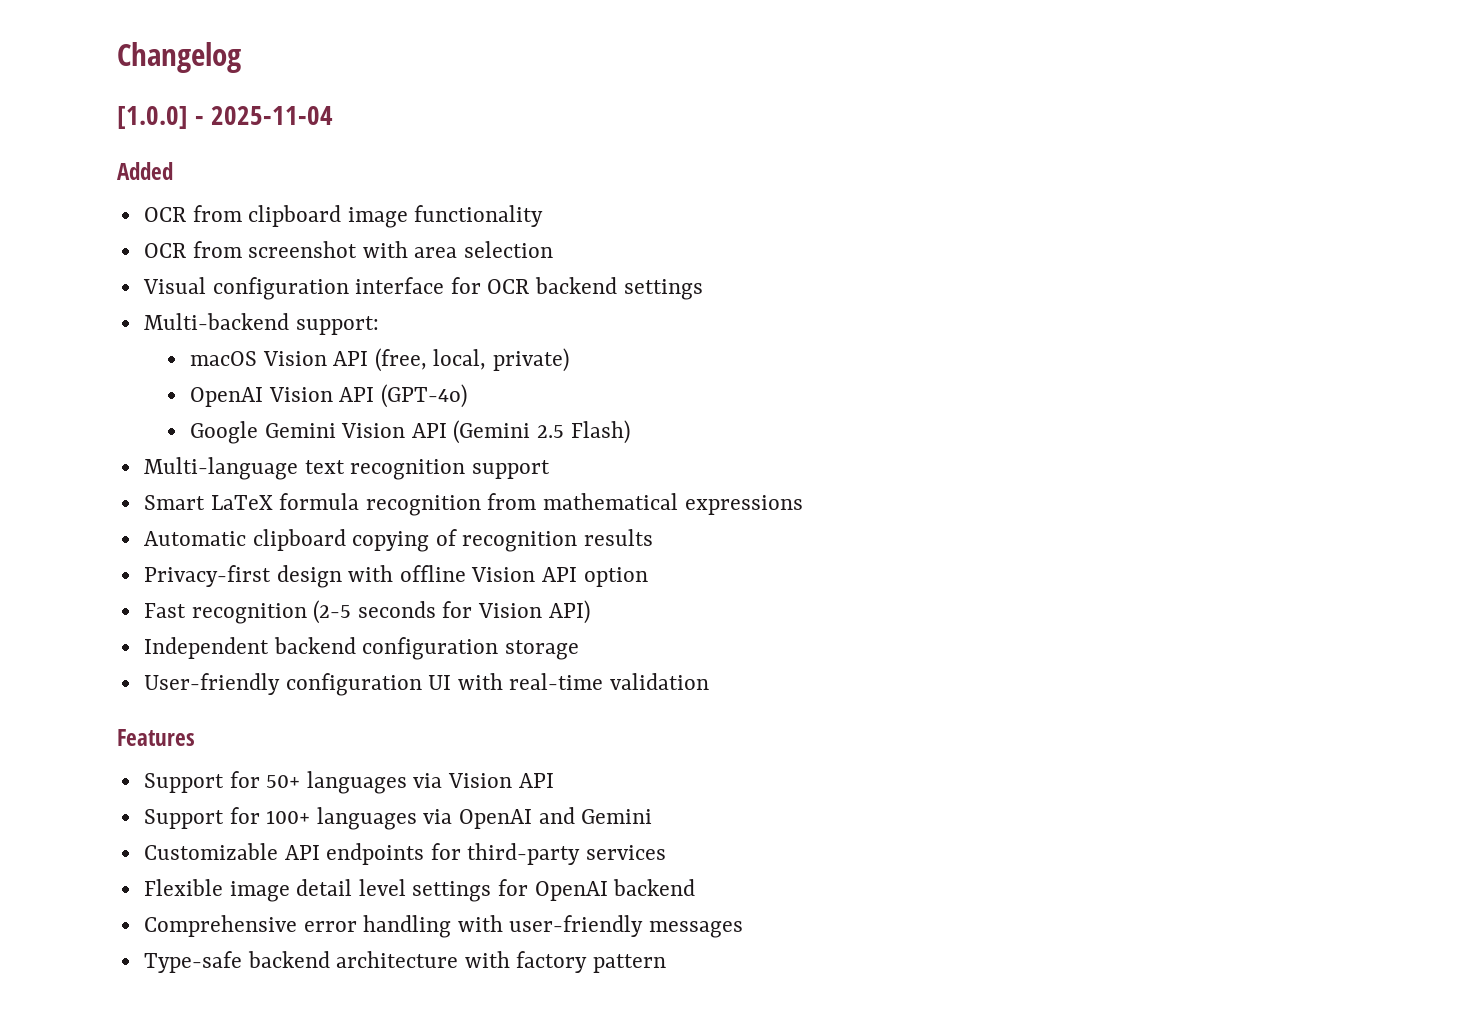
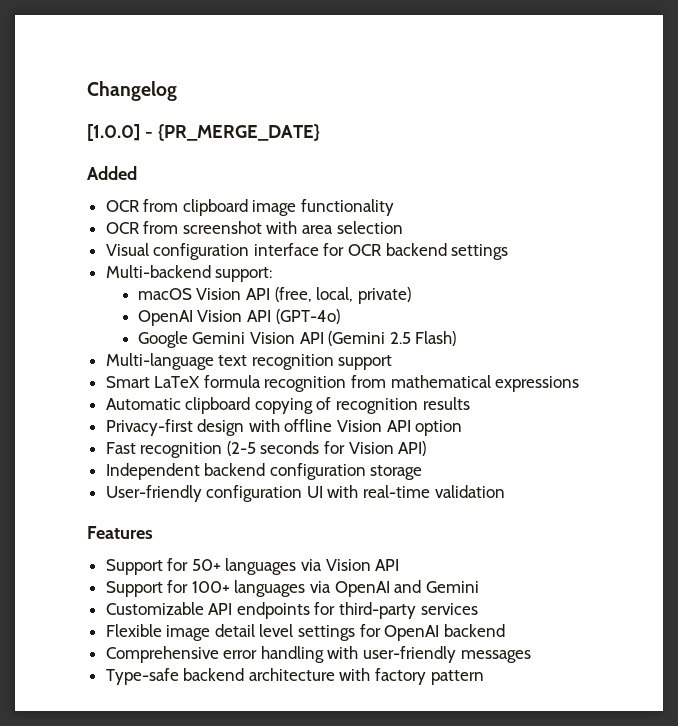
[211,106,334,125] 2025-11-04 -> [157,124,320,141] {PR_MERGE_DATE}

